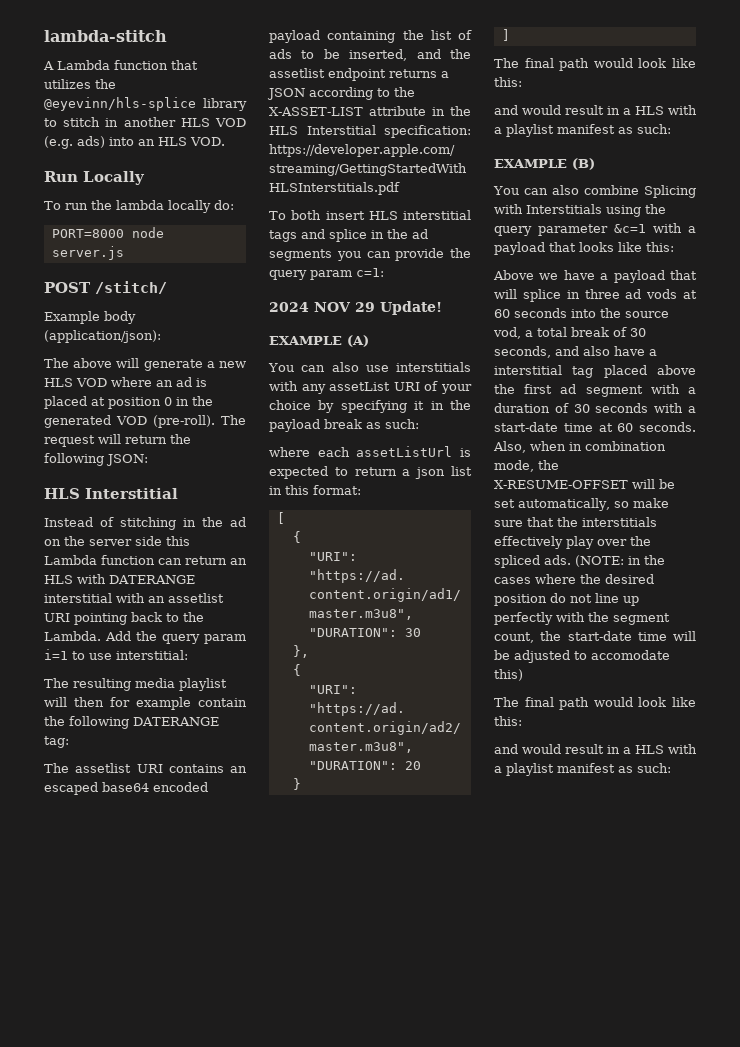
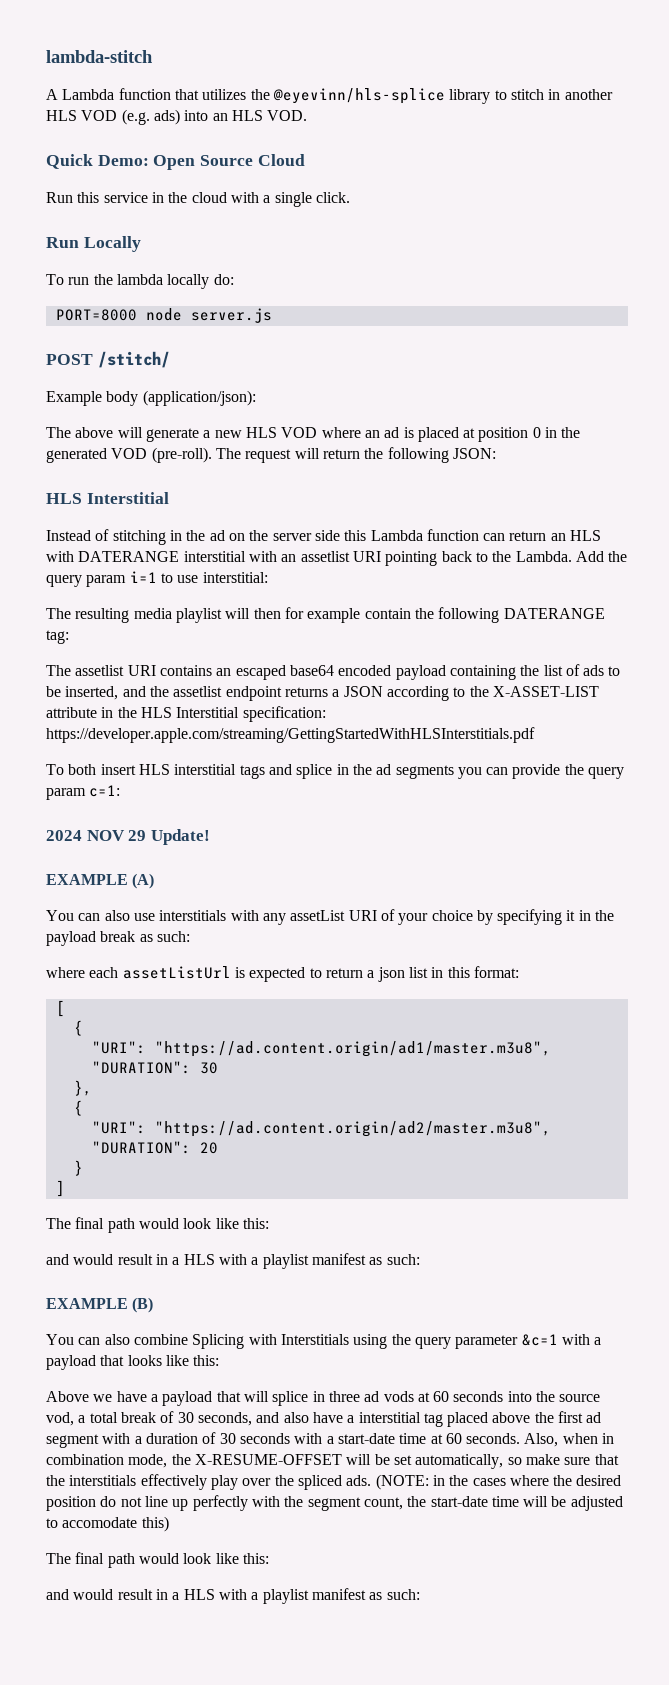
(225, 141) none -> [46,154,305,170] [46,192,350,207] // Quick Demo: Open Source Cloud // Run this service in the cloud with a single click.

